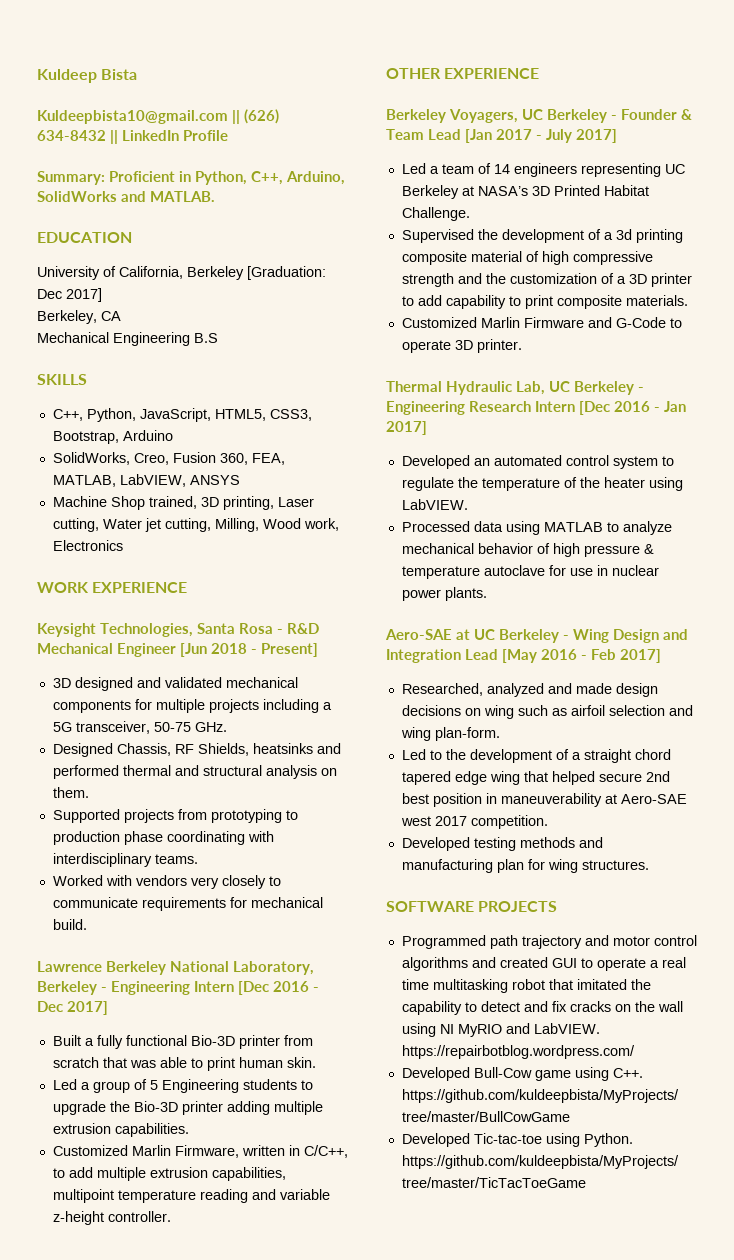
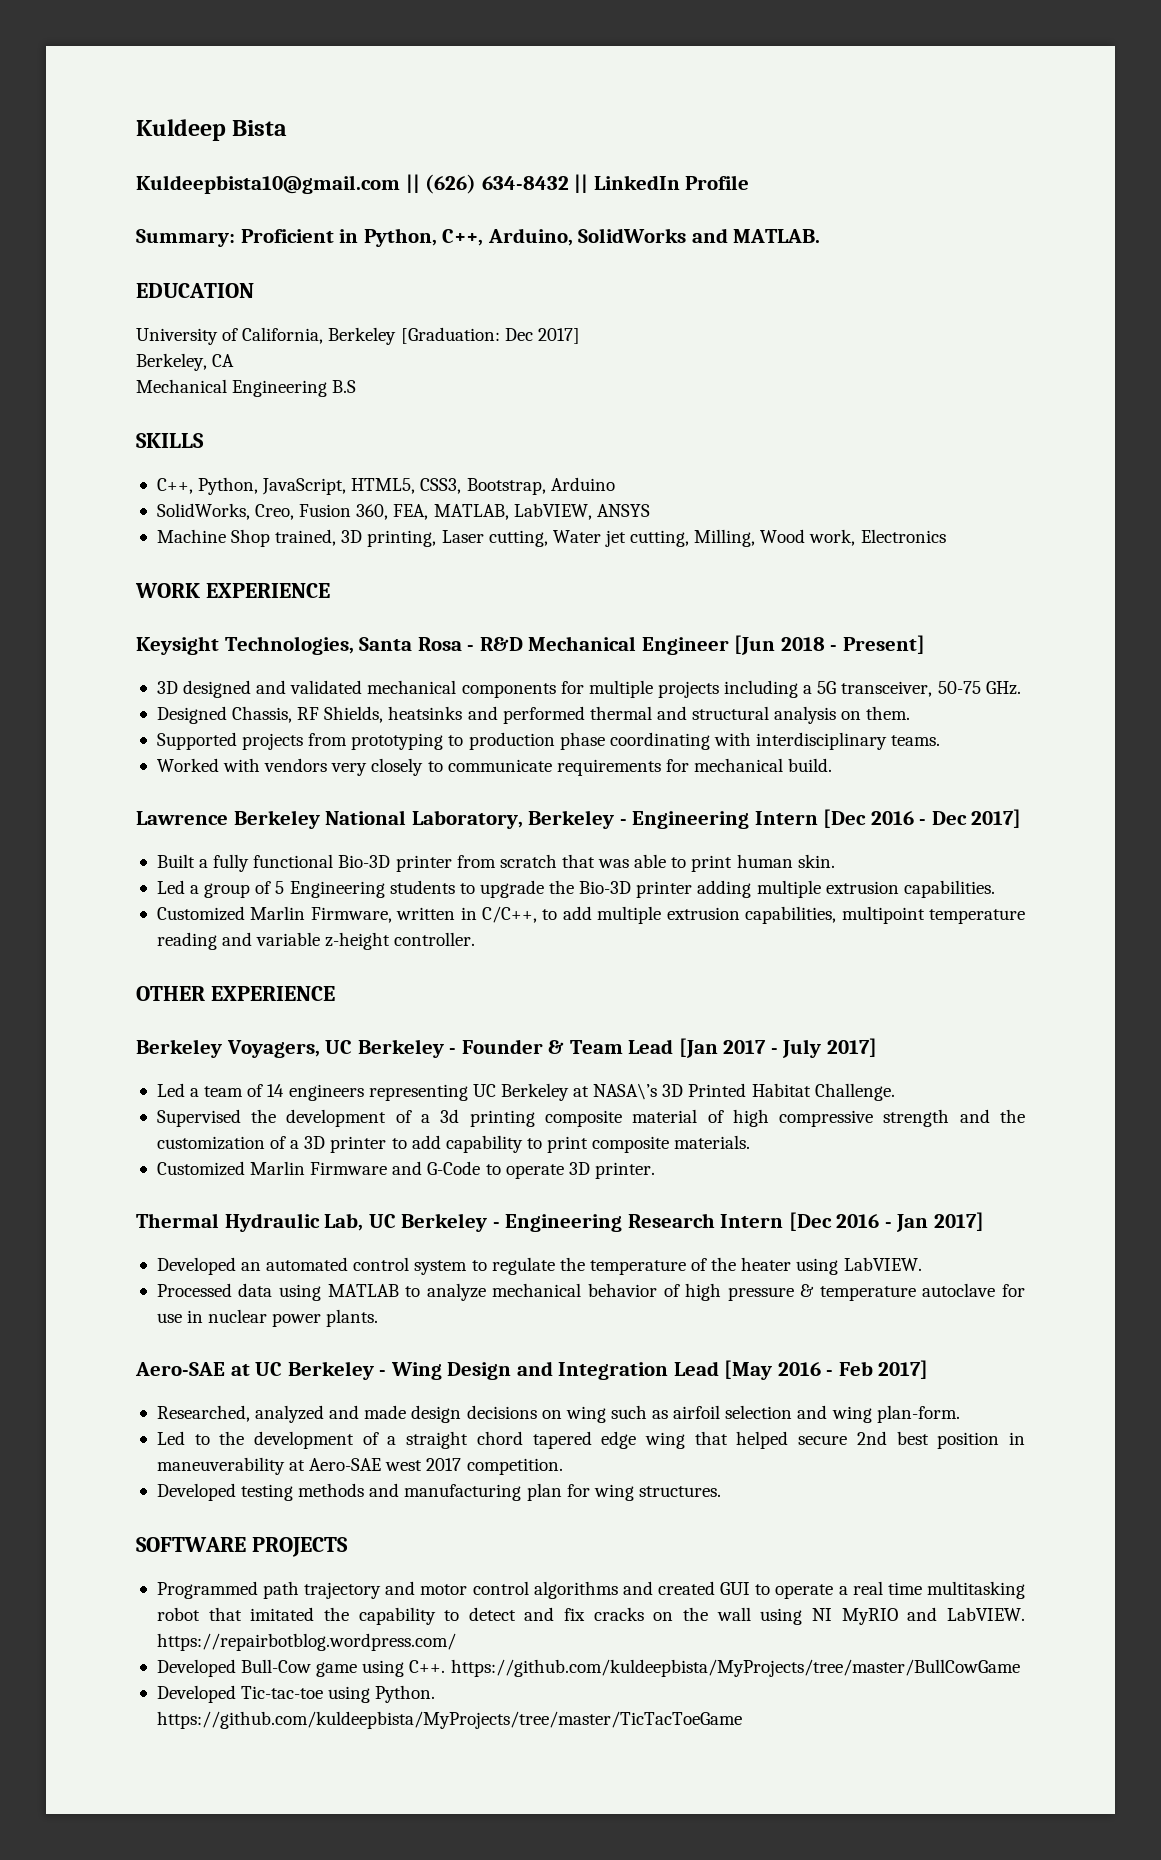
[477,186,528,196] NASA’s -> [593,1083,658,1100] NASA\’s

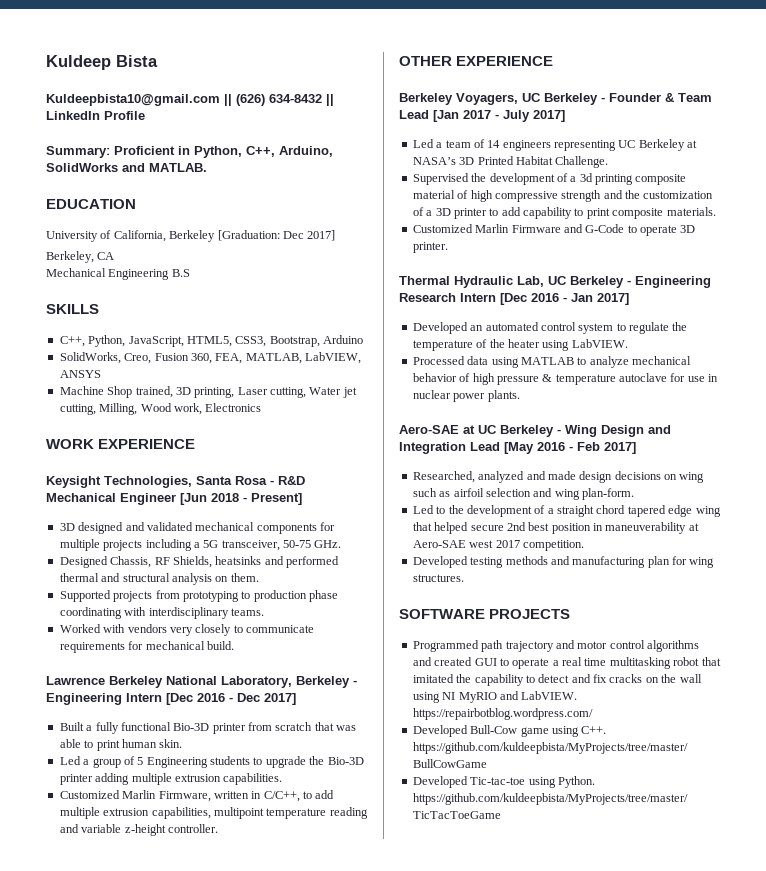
[593,1083,658,1100] NASA\’s -> [412,157,456,165] NASA’s

